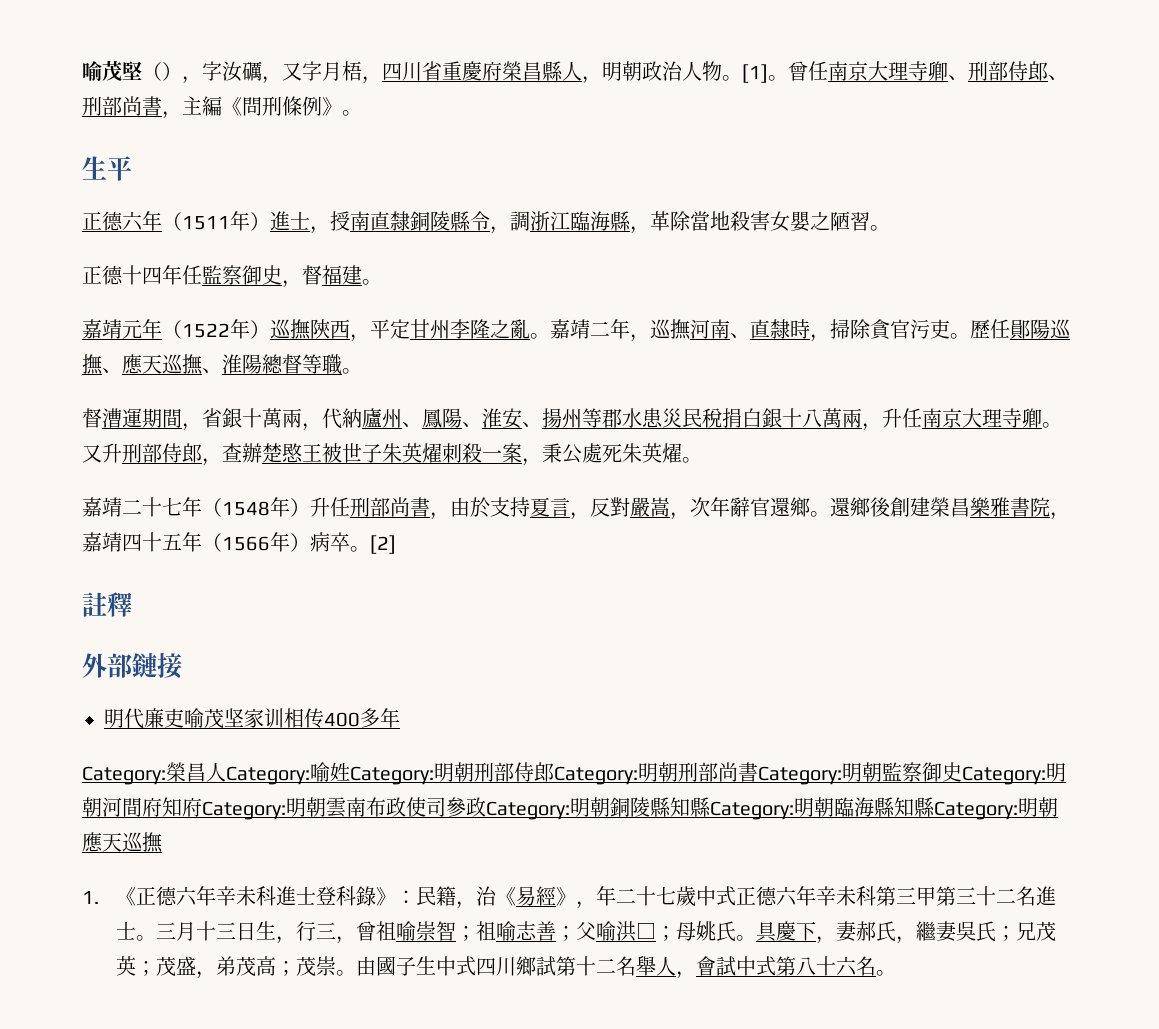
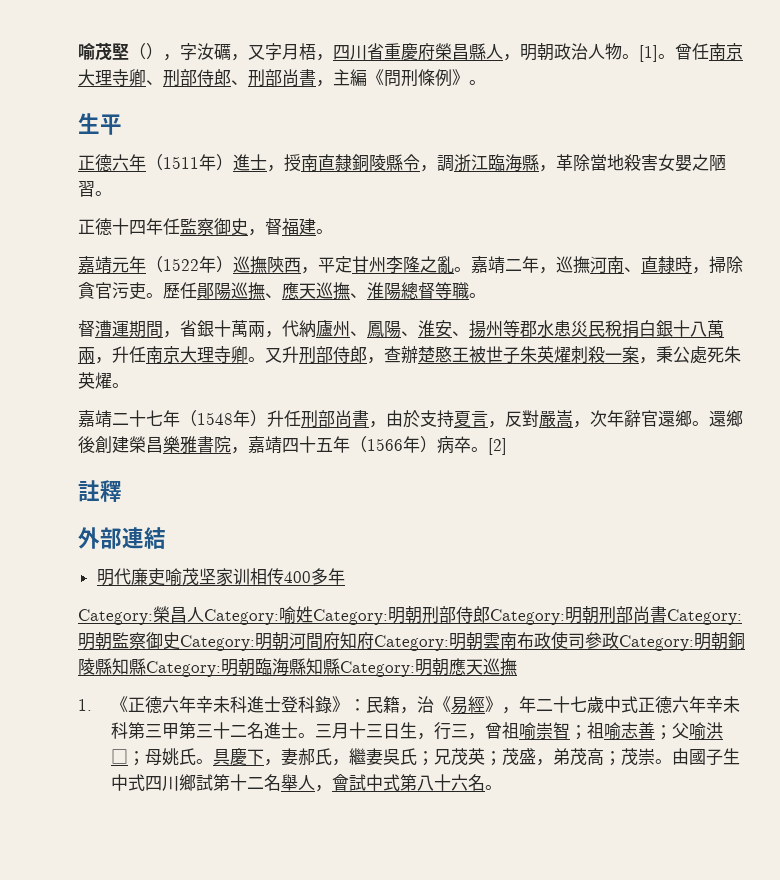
[132,653,182,679] 鏈接 -> [122,527,166,549] 連結

